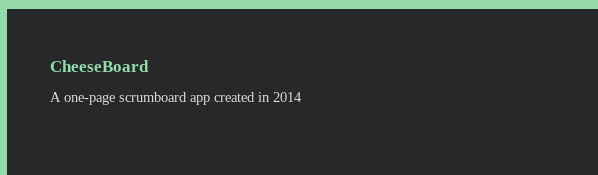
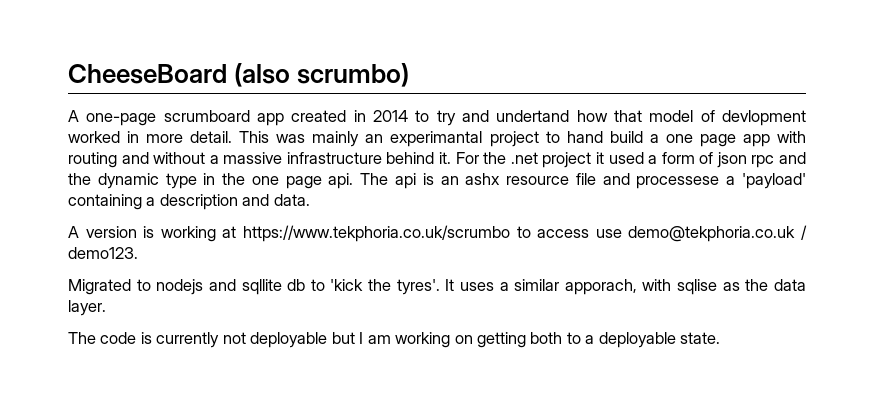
(149, 66) none -> [234,63,410,87] (also scrumbo)
(302, 97) none -> [415,110,806,126] [68,131,806,147] [68,152,806,168] [68,173,807,189] [68,194,310,210] [68,225,808,242] [68,247,138,259] [68,279,807,295] [68,300,106,316] [68,332,721,348] to try and undertand how that model of devlopment worked in more detail. This was mainly an experimantal project to hand build a one page app with routing and without a massive infrastructure behind it. For the .net project it used a form of json rpc and the dynamic type in the one page api. The api is an ashx resource file and processese a 'payload' containing a description and data. // A version is working at https://www.tekphoria.co.uk/scrumbo to access use demo@tekphoria.co.uk / demo123. // Migrated to nodejs and sqllite db to 'kick the tyres'. It uses a similar apporach, with sqlise as the data layer. // The code is currently not deployable but I am working on getting both to a deployable state.

